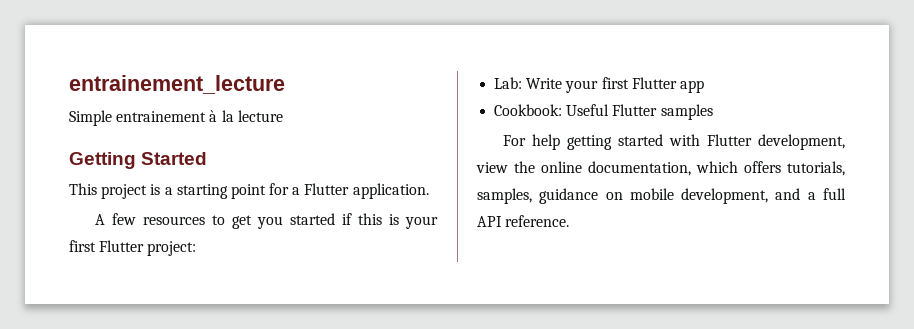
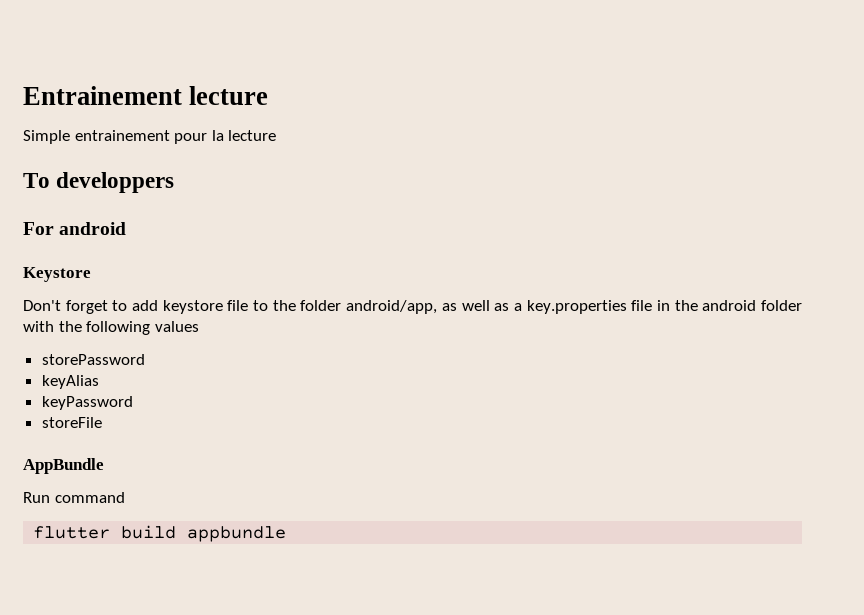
[69,75,285,94] entrainement_lecture -> [23,86,269,105] Entrainement lecture
[209,110,218,122] à -> [174,133,208,144] pour
[69,152,208,169] [69,183,429,199] [94,213,438,229] [69,240,197,256] [494,77,704,93] [494,104,713,120] [502,134,845,150] [476,161,845,176] [477,188,846,204] [477,215,570,227] Getting Started // This project is a starting point for a Flutter application. // A few resources to get you started if this is your first Flutter project: // Lab: Write your first Flutter app // Cookbook: Useful Flutter samples // For help getting started with Flutter development, view the online documentation, which offers tutorials, samples, guidance on mobile development, and a full API reference. -> [23,172,175,193] [23,222,127,235] [23,267,91,282] [23,300,803,314] [23,321,199,335] [41,354,145,365] [41,375,99,389] [41,396,133,410] [41,417,102,428] [23,458,104,474] [23,492,125,503] [33,525,287,542] To developpers // For android // Keystore // Don't forget to add keystore file to the folder android/app, as well as a key.properties file in the android folder with the following values // storePassword // keyAlias // keyPassword // storeFile // AppBundle // Run command // flutter build appbundle

